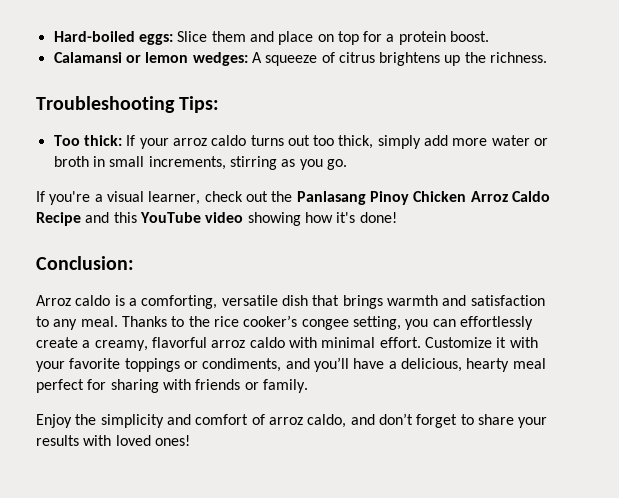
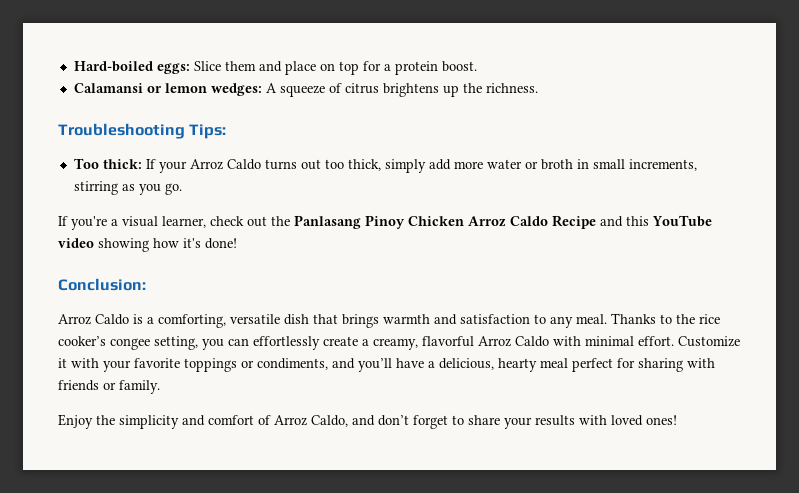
[172,135,247,146] arroz caldo -> [189,159,261,170] Arroz Caldo
[75,295,111,306] caldo -> [95,314,129,325] Caldo
[211,337,285,348] arroz caldo -> [478,336,549,347] Arroz Caldo
[268,414,347,428] arroz caldo, -> [274,415,348,427] Arroz Caldo,

